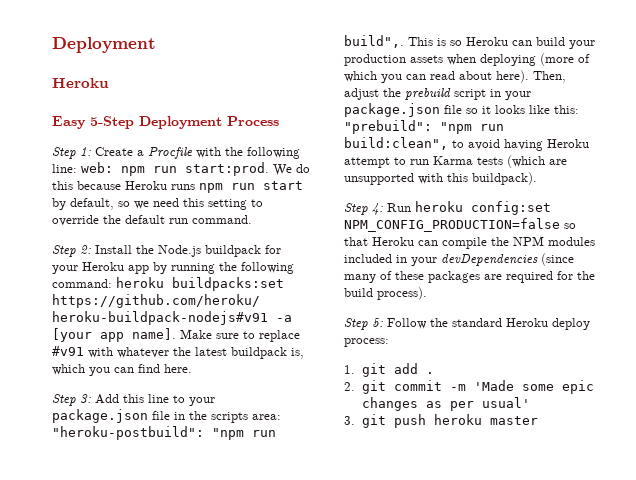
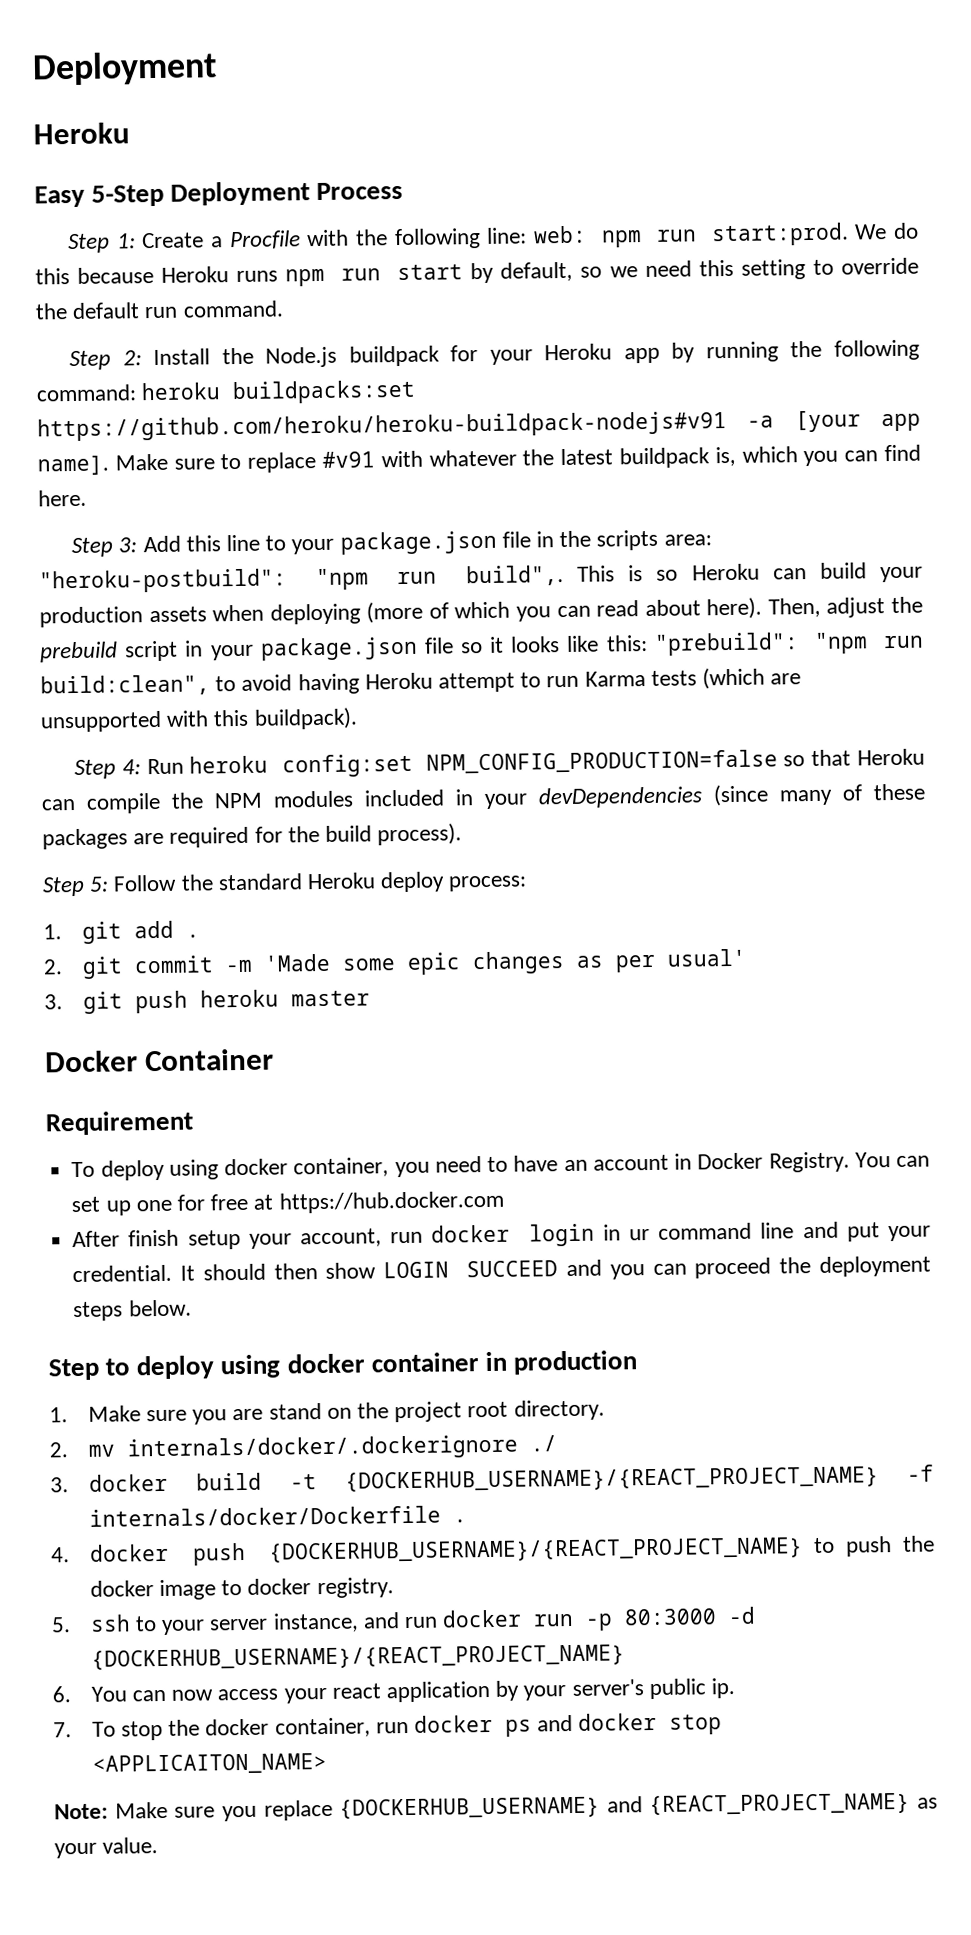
(538, 420) none -> [44,1048,275,1073] [45,1110,194,1136] [71,1151,930,1181] [71,1190,504,1216] [72,1221,932,1250] [72,1255,932,1283] [73,1299,192,1322] [48,1350,638,1381] [49,1399,605,1425] [49,1434,557,1462] [50,1464,934,1493] [88,1505,467,1527] [51,1535,936,1566] [89,1577,394,1601] [51,1606,757,1636] [90,1644,625,1671] [52,1677,736,1704] [53,1712,723,1741] [91,1753,327,1775] [54,1792,938,1822] [54,1837,159,1859] // Docker Container // Requirement // To deploy using docker container, you need to have an account in Docker Registry. You can set up one for free at https://hub.docker.com // After finish setup your account, run docker login in ur command line and put your credential. It should then show LOGIN SUCCEED and you can proceed the deployment steps below. // Step to deploy using docker container in production // 1. Make sure you are stand on the project root directory. // 2. mv internals/docker/.dockerignore ./ // 3. docker build -t {DOCKERHUB_USERNAME}/{REACT_PROJECT_NAME} -f internals/docker/Dockerfile . // 4. docker push {DOCKERHUB_USERNAME}/{REACT_PROJECT_NAME} to push the docker image to docker registry. // 5. ssh to your server instance, and run docker run -p 80:3000 -d {DOCKERHUB_USERNAME}/{REACT_PROJECT_NAME} // 6. You can now access your react application by your server's public ip. // 7. To stop the docker container, run docker ps and docker stop <APPLICAITON_NAME> // Note: Make sure you replace {DOCKERHUB_USERNAME} and {REACT_PROJECT_NAME} as your value.

